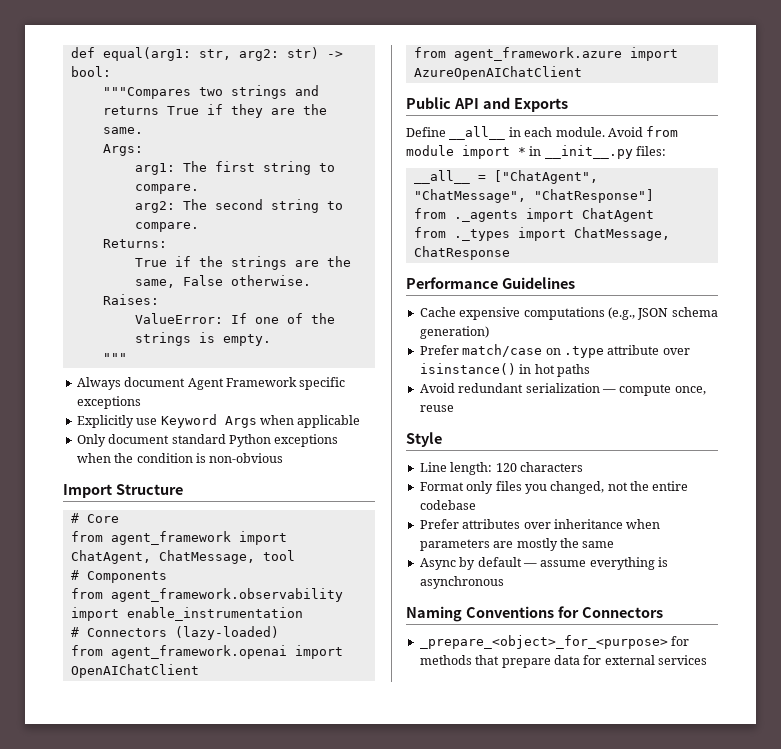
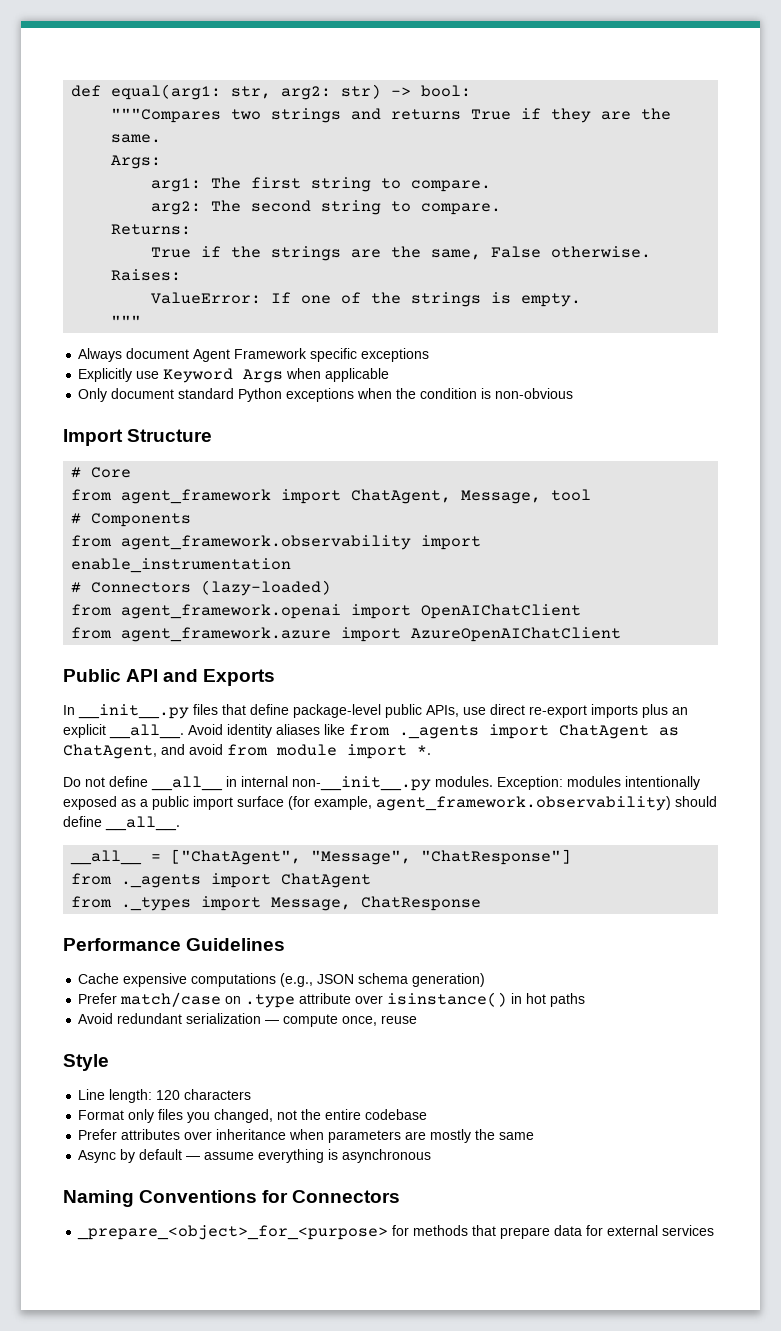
[158,550,255,564] ChatMessage, -> [461,490,542,504] Message,
[406,126,679,140] [406,145,667,159] Define __all__ in each module. Avoid from module import * in __init__.py files: -> [63,704,688,719] [63,724,679,739] [63,744,431,759] [63,776,700,791] [63,796,717,811] [63,816,180,831] In __init__.py files that define package-level public APIs, use direct re-export imports plus an explicit __all__. Avoid identity aliases like from ._agents import ChatAgent as ChatAgent, and avoid from module import *. // Do not define __all__ in internal non-__init__.py modules. Exception: modules intentionally exposed as a public import surface (for example, agent_framework.observability) should define __all__.
[413,189,526,203] "ChatMessage", -> [311,850,412,865] "Message",
[573,227,670,241] ChatMessage, -> [271,897,352,911] Message,

